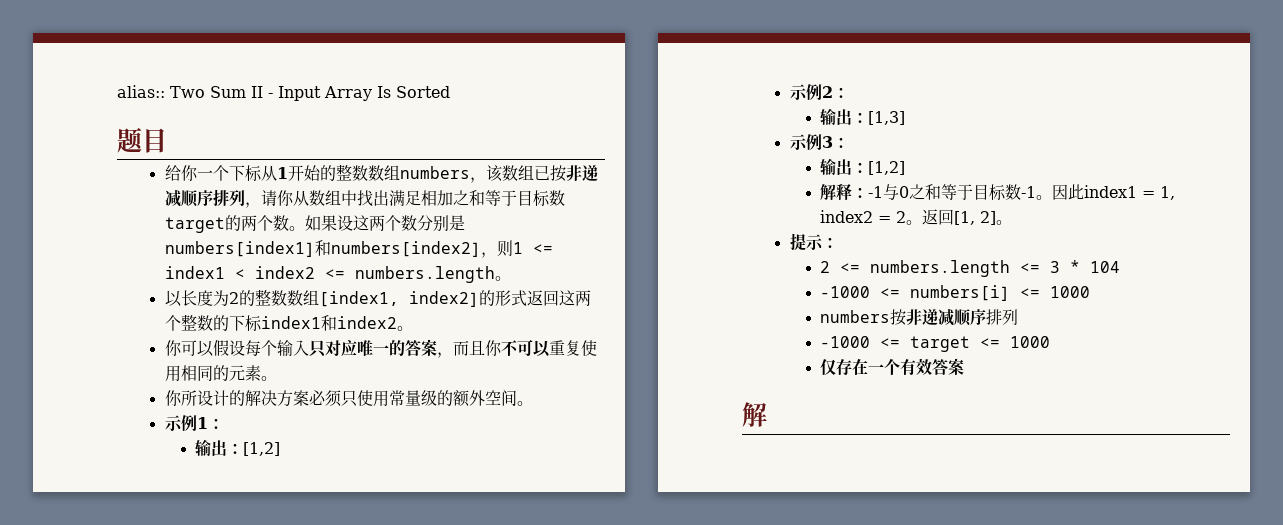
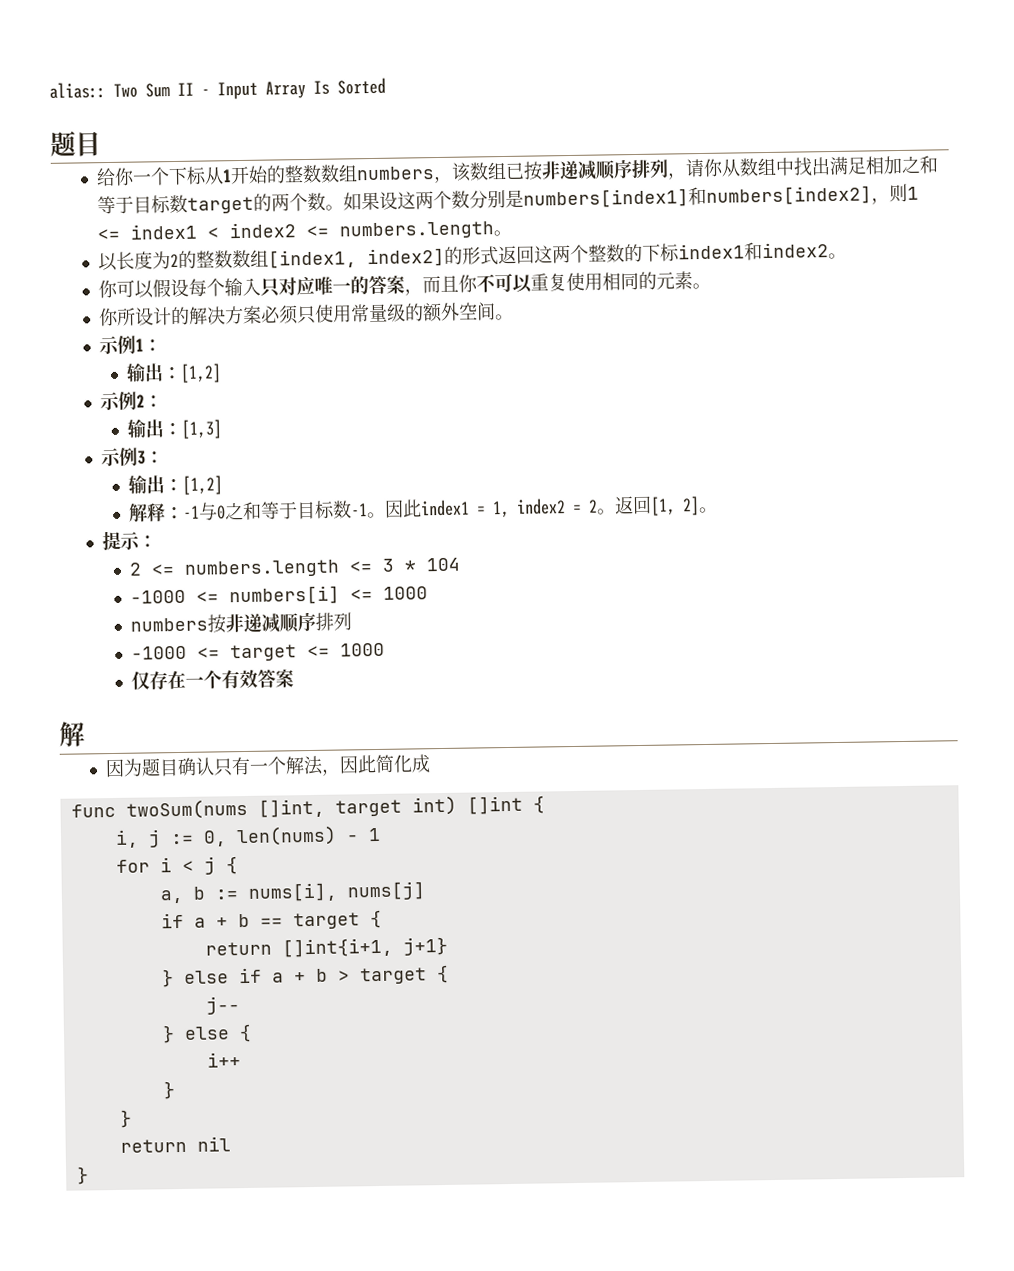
(767, 414) none -> [105,754,432,778] [70,795,545,820] [114,825,381,848] [115,856,238,875] [159,881,425,904] [160,909,382,930] [204,936,448,958] [161,964,449,988] [205,996,240,1015] [161,1023,252,1044] [206,1052,241,1068] [162,1081,176,1100] [119,1109,132,1128] [119,1136,231,1153] [76,1166,89,1185] // 因为题目确认只有一个解法，因此简化成 // func twoSum(nums []int, target int) []int { // i, j := 0, len(nums) - 1 // for i < j { // a, b := nums[i], nums[j] // if a + b == target { // return []int{i+1, j+1} // } else if a + b > target { // j-- // } else { // i++ // } // } // return nil // }

